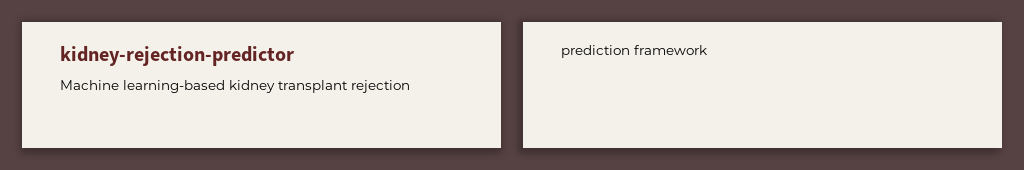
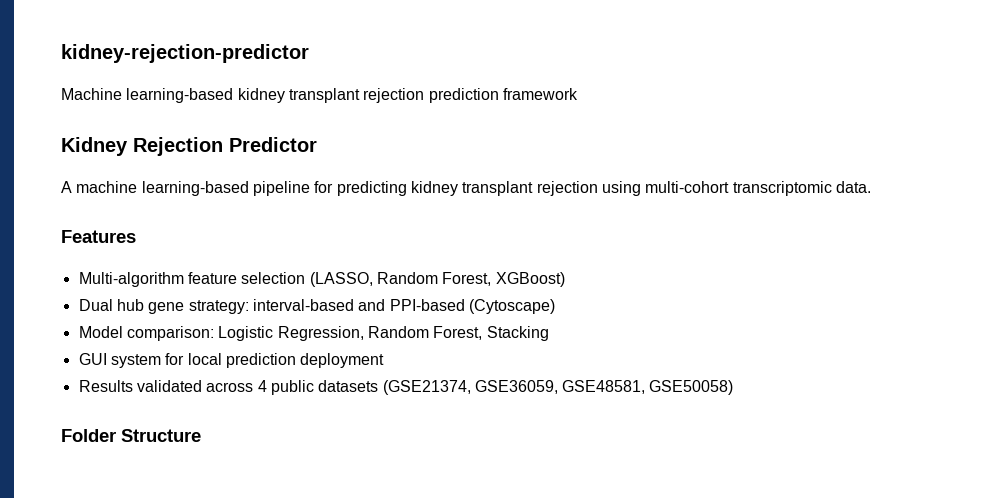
(707, 50) none -> [61,137,317,156] [61,181,871,196] [61,230,136,243] [78,272,565,287] [78,299,555,314] [78,326,549,341] [78,353,385,368] [78,380,734,395] [61,429,201,442] // Kidney Rejection Predictor // A machine learning-based pipeline for predicting kidney transplant rejection using multi-cohort transcriptomic data. // Features // Multi-algorithm feature selection (LASSO, Random Forest, XGBoost) // Dual hub gene strategy: interval-based and PPI-based (Cytoscape) // Model comparison: Logistic Regression, Random Forest, Stacking // GUI system for local prediction deployment // Results validated across 4 public datasets (GSE21374, GSE36059, GSE48581, GSE50058) // Folder Structure

